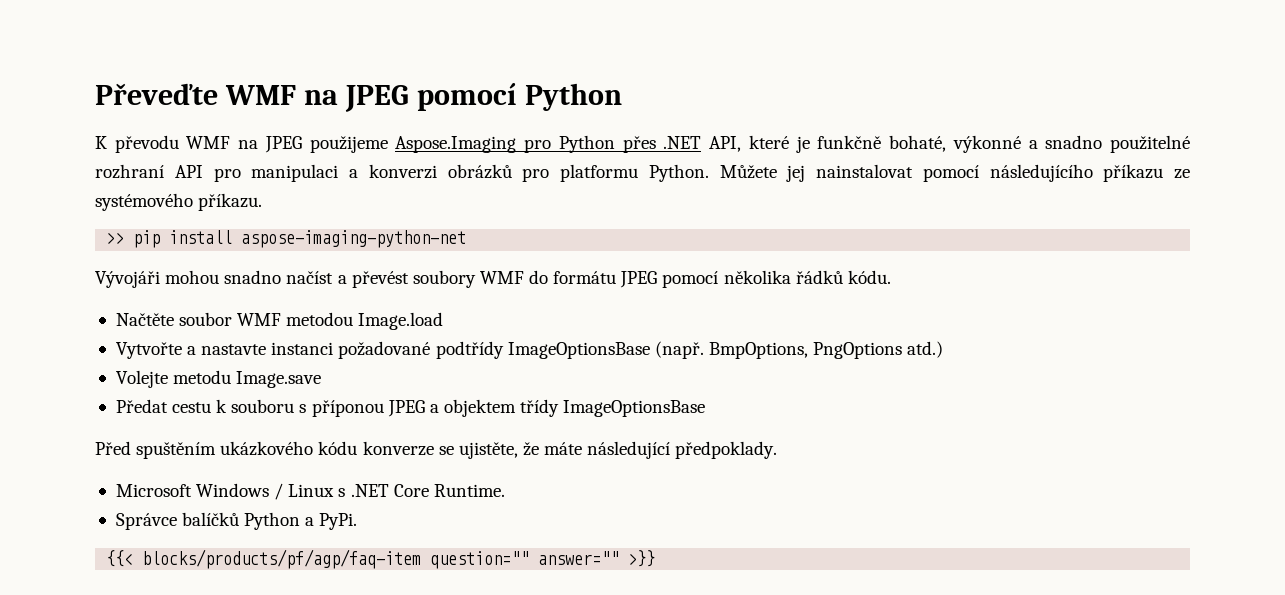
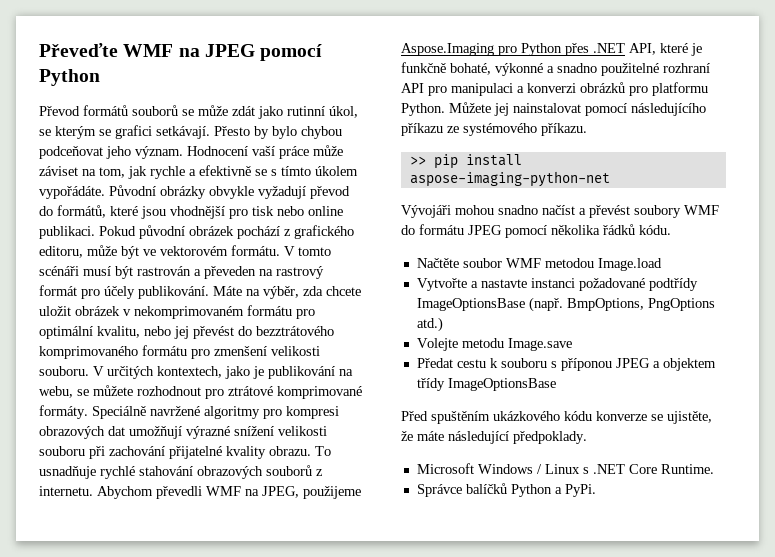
[95,135,302,153] K převodu WMF na JPEG -> [39,105,358,119] [39,125,342,139] [39,145,343,159] [39,165,358,179] [39,185,350,199] [39,205,343,219] [39,225,354,239] [39,245,331,259] [39,266,324,279] [39,285,361,299] [39,305,315,319] [39,326,334,339] [39,345,320,359] [39,366,353,379] [39,385,362,399] [39,405,339,419] [39,426,327,439] [39,446,331,459] [39,465,323,479] [39,486,299,499] Převod formátů souborů se může zdát jako rutinní úkol, se kterým se grafici setkávají. Přesto by bylo chybou podceňovat jeho význam. Hodnocení vaší práce může záviset na tom, jak rychle a efektivně se s tímto úkolem vypořádáte. Původní obrázky obvykle vyžadují převod do formátů, které jsou vhodnější pro tisk nebo online publikaci. Pokud původní obrázek pochází z grafického editoru, může být ve vektorovém formátu. V tomto scénáři musí být rastrován a převeden na rastrový formát pro účely publikování. Máte na výběr, zda chcete uložit obrázek v nekomprimovaném formátu pro optimální kvalitu, nebo jej převést do bezztrátového komprimovaného formátu pro zmenšení velikosti souboru. V určitých kontextech, jako je publikování na webu, se můžete rozhodnout pro ztrátové komprimované formáty. Speciálně navržené algoritmy pro kompresi obrazových dat umožňují výrazné snížení velikosti souboru při zachování přijatelné kvality obrazu. To usnadňuje rychlé stahování obrazových souborů z internetu. Abychom převedli WMF na JPEG,
[106,549,656,569] // {{< blocks/products/pf/agp/faq-item question="" answer="" >}} -> (596, 490) none

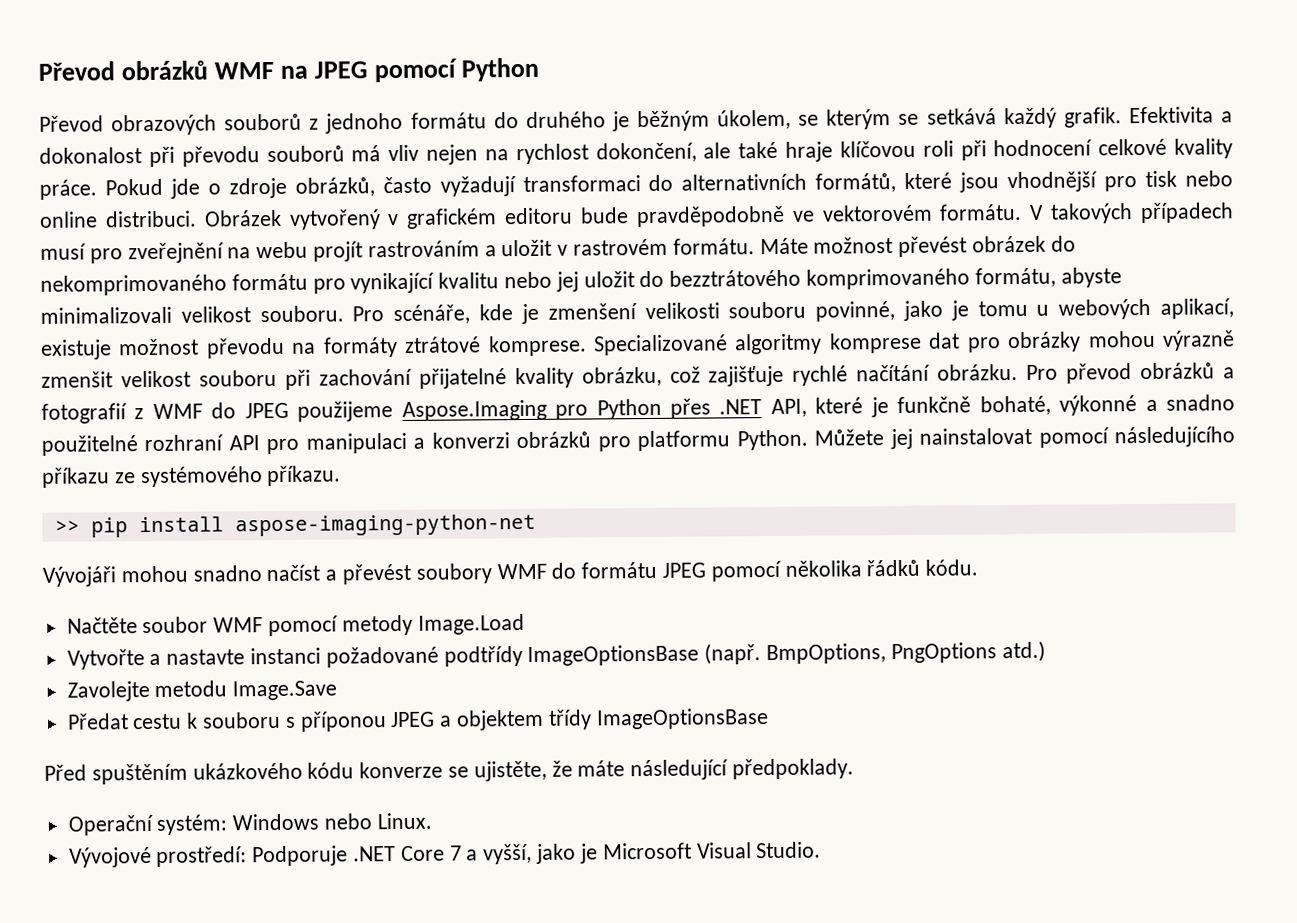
[39,43,118,57] Převeďte -> [38,60,209,81] Převod obrázků
[83,105,358,119] [39,125,342,139] [39,145,343,159] [39,165,358,179] [39,185,350,199] [39,206,53,216] formátů souborů se může zdát jako rutinní úkol, se kterým se grafici setkávají. Přesto by bylo chybou podceňovat jeho význam. Hodnocení vaší práce může záviset na tom, jak rychle a efektivně se s tímto úkolem vypořádáte. Původní obrázky obvykle vyžadují převod do -> [111,106,1233,136] [39,138,1233,168] [39,173,808,200] obrazových souborů z jednoho formátu do druhého je běžným úkolem, se kterým se setkává každý grafik. Efektivita a dokonalost při převodu souborů má vliv nejen na rychlost dokončení, ale také hraje klíčovou roli při hodnocení celkové kvality práce. Pokud jde o zdroje obrázků, často vyžadují transformaci do alternativních
[39,225,354,239] [39,245,331,259] [39,266,324,279] [39,285,361,299] [39,305,315,319] [39,326,140,339] publikaci. Pokud původní obrázek pochází z grafického editoru, může být ve vektorovém formátu. V tomto scénáři musí být rastrován a převeden na rastrový formát pro účely publikování. Máte na výběr, zda chcete uložit obrázek v nekomprimovaném formátu pro optimální kvalitu, -> [104,202,1235,230] [40,235,1076,264] [40,272,500,296] distribuci. Obrázek vytvořený v grafickém editoru bude pravděpodobně ve vektorovém formátu. V takových případech musí pro zveřejnění na webu projít rastrováním a uložit v rastrovém formátu. Máte možnost převést obrázek do nekomprimovaného formátu pro vynikající kvalitu
[193,326,234,339] převést -> [583,271,635,288] uložit
[142,345,320,359] [39,366,353,379] [39,385,362,399] [39,405,339,419] [39,426,327,439] formátu pro zmenšení velikosti souboru. V určitých kontextech, jako je publikování na webu, se můžete rozhodnout pro ztrátové komprimované formáty. Speciálně navržené algoritmy pro kompresi obrazových dat umožňují výrazné snížení velikosti -> [974,267,1122,288] [40,298,1234,325] [41,330,1235,360] [41,370,191,388] formátu, abyste minimalizovali velikost souboru. Pro scénáře, kde je zmenšení velikosti souboru povinné, jako je tomu u webových aplikací, existuje možnost převodu na formáty ztrátové komprese. Specializované algoritmy komprese dat pro obrázky mohou výrazně zmenšit velikost
[269,446,331,456] [39,465,323,479] [39,486,299,499] obrazu. To usnadňuje rychlé stahování obrazových souborů z internetu. Abychom převedli WMF na JPEG, -> [581,362,1235,387] [41,402,289,424] obrázku, což zajišťuje rychlé načítání obrázku. Pro převod obrázků a fotografií z WMF do JPEG
[544,258,662,271] metodou Image.load -> [268,614,525,637] pomocí metody Image.Load
[416,338,572,351] Volejte metodu Image.save -> [66,680,338,702] Zavolejte metodu Image.Save
[416,463,714,474] [416,483,596,497] Microsoft Windows / Linux s .NET Core Runtime. // Správce balíčků Python a PyPi. -> [67,812,432,836] [68,841,822,868] Operační systém: Windows nebo Linux. // Vývojové prostředí: Podporuje .NET Core 7 a vyšší, jako je Microsoft Visual Studio.

